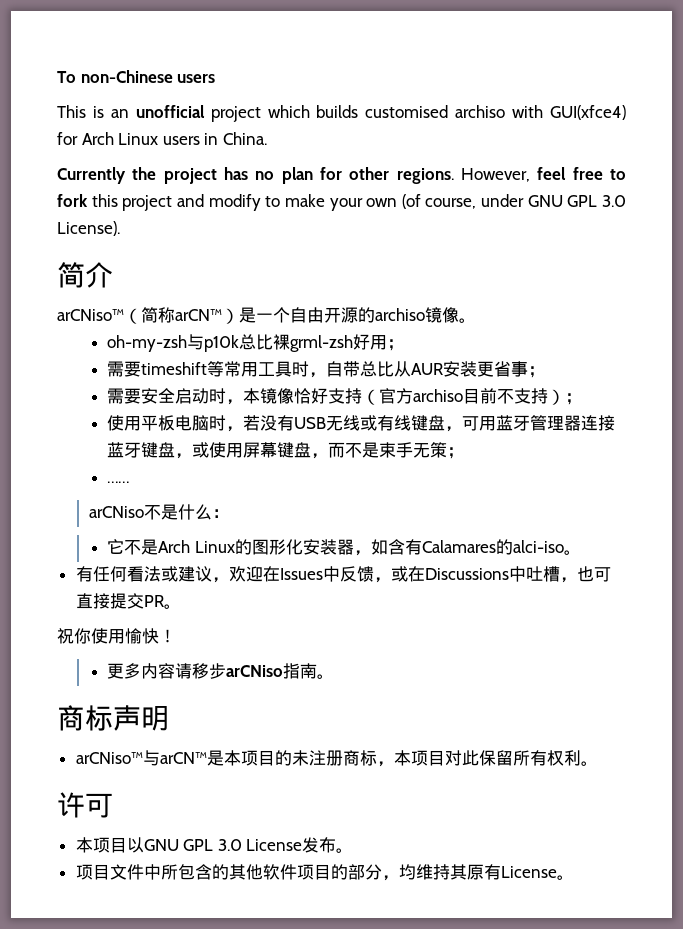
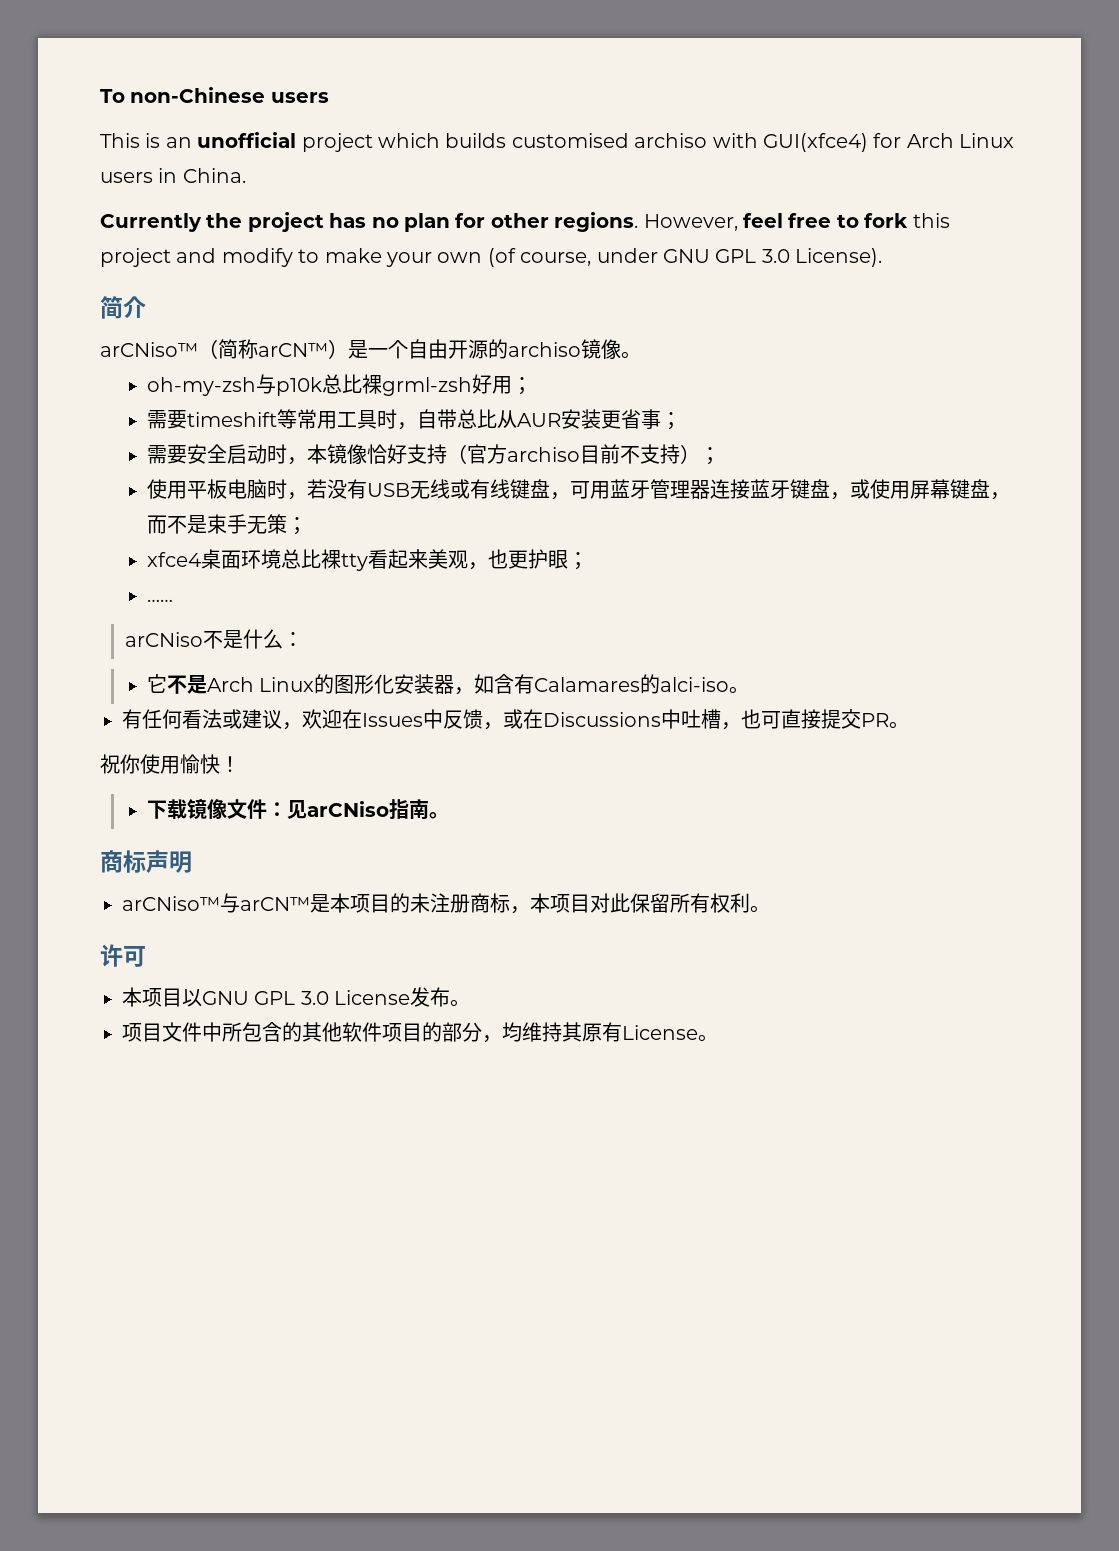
(465, 453) none -> [146,549,588,571] // xfce4桌面环境总比裸tty看起来美观，也更护眼；
[107,663,227,679] 更多内容请移步 -> [146,798,307,820] 下载镜像文件：见

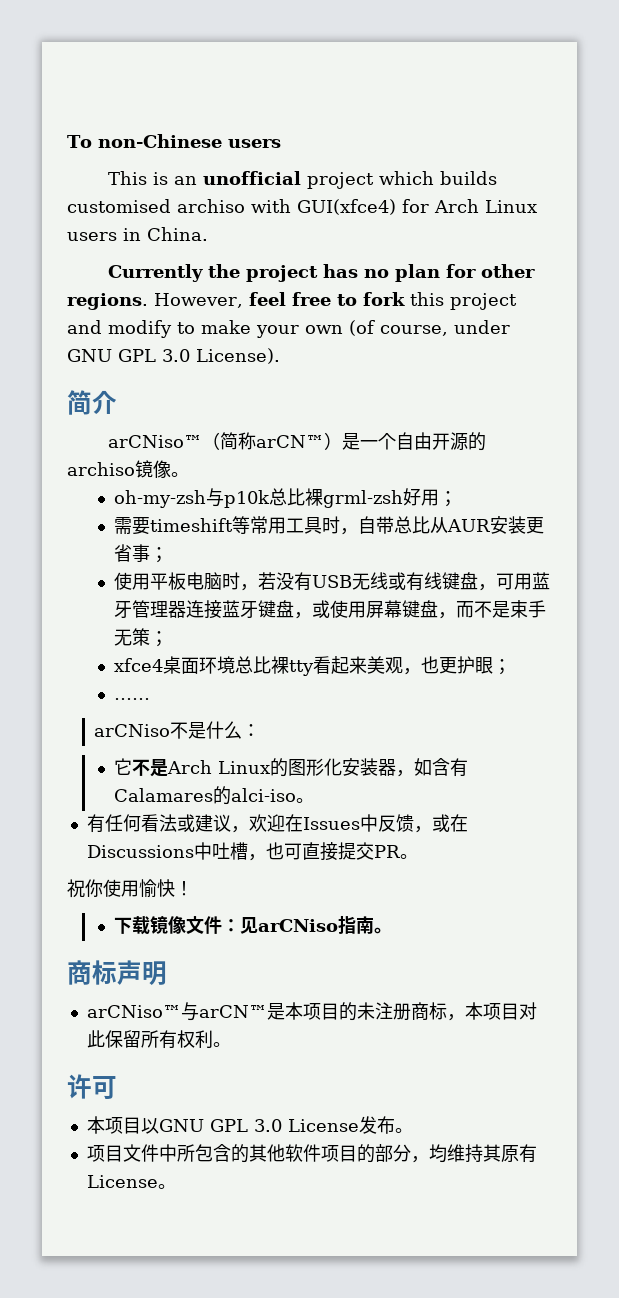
[146,444,720,465] // 需要安全启动时，本镜像恰好支持（官方archiso目前不支持）； -> (169, 555) none

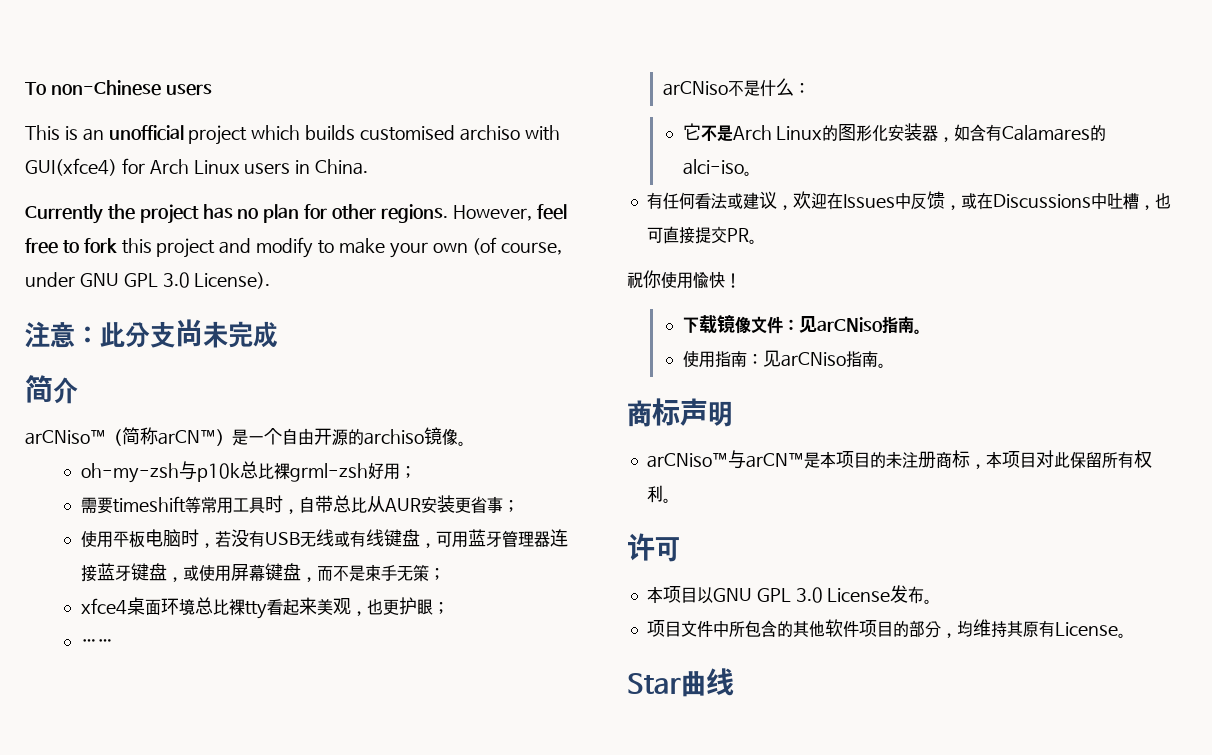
(280, 356) none -> [25,319,278,348] // 注意：此分支尚未完成
(393, 930) none -> [682,350,886,368] // 使用指南：见arCNiso指南。
(176, 1186) none -> [627,668,734,697] // Star曲线

